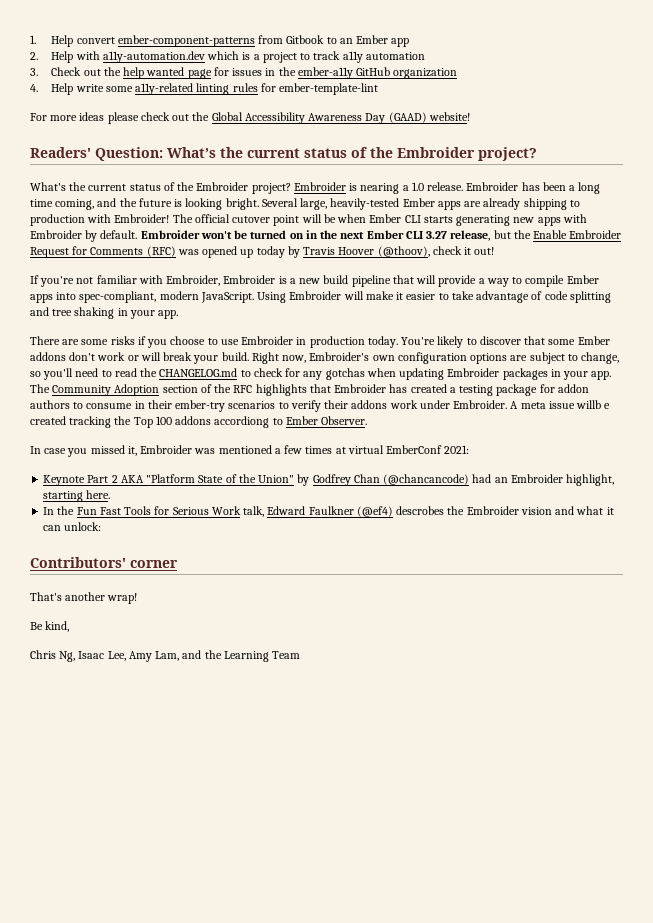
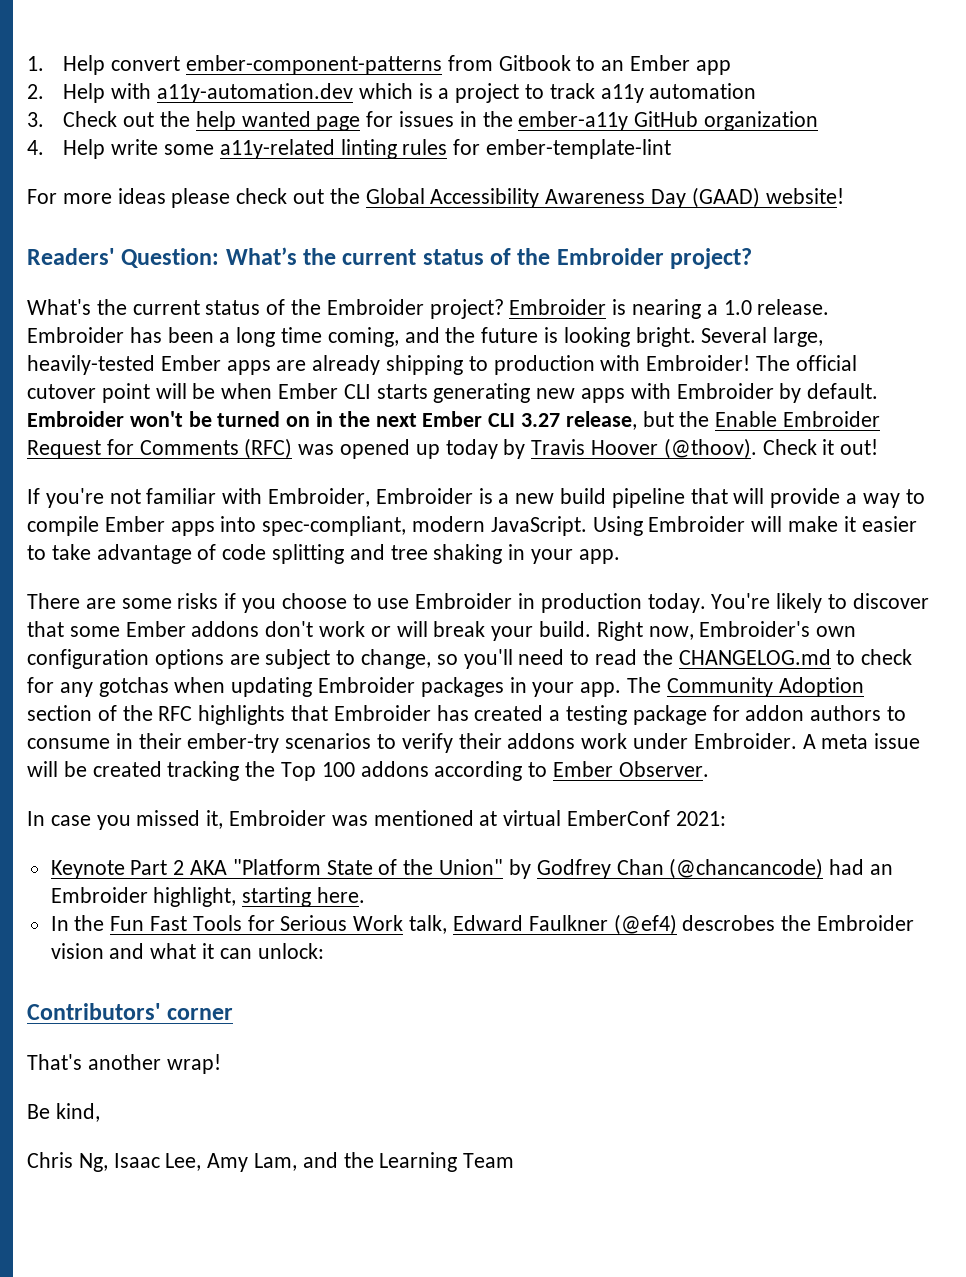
[377,246,462,257] (@thoov), check -> [663,438,817,459] (@thoov). Check
[576,400,611,409] willb e -> [27,761,87,777] will be
[214,416,270,428] accordiong -> [434,761,523,781] according
[274,445,333,454] a few times -> (474, 818) none

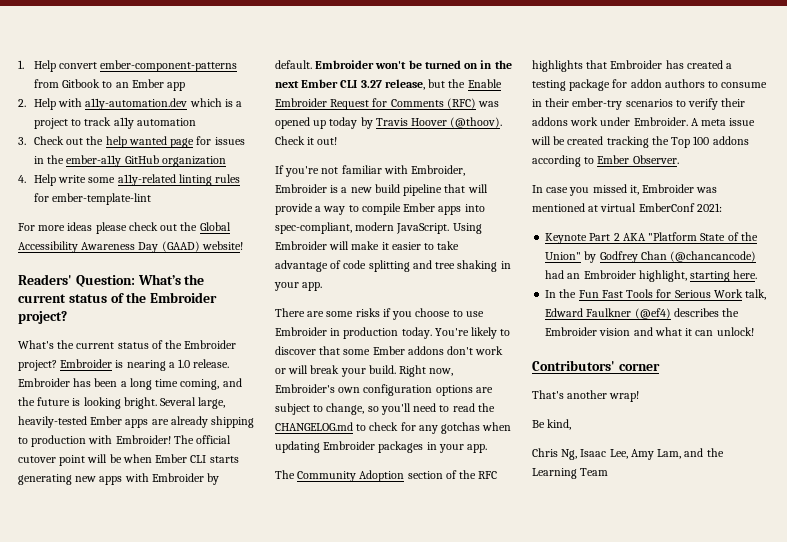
(622, 689) none -> (488, 448) //
[682,915,776,931] descrobes -> [673,308,719,317] describes
[257,943,324,959] unlock: -> [716,327,754,336] unlock!

